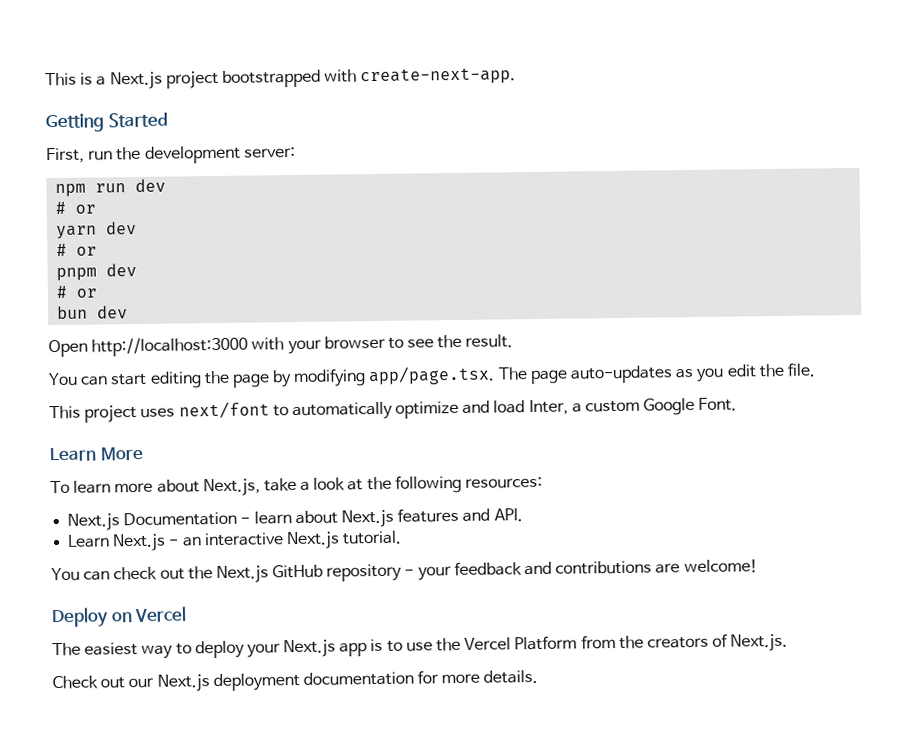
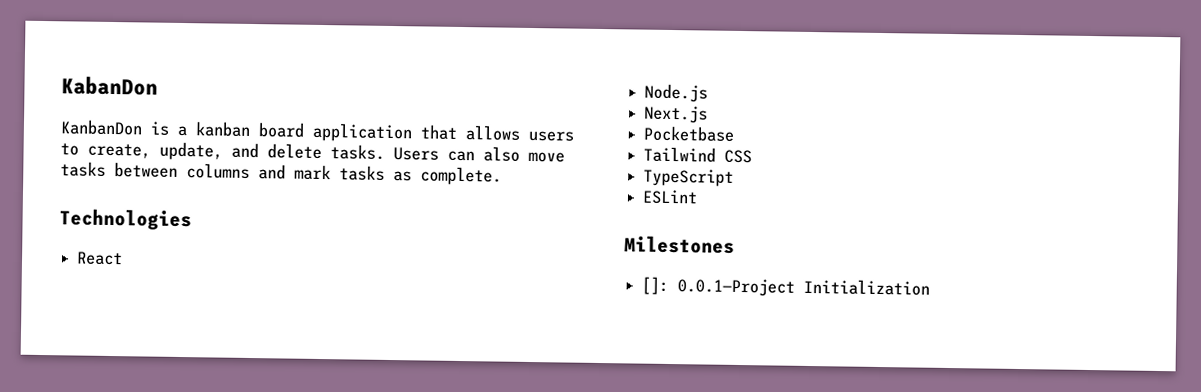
[45,67,517,90] [45,112,168,133] [46,145,296,164] [55,178,167,198] [55,201,97,215] [56,220,138,240] [56,243,98,257] [56,262,138,282] [56,285,98,299] [57,305,129,320] [48,334,514,358] [48,362,816,389] [49,397,738,423] [49,446,144,462] [50,474,544,497] [67,507,523,531] [67,530,403,552] [51,559,758,584] [51,606,188,628] [52,633,789,659] [52,669,539,692] This is a Next.js project bootstrapped with create-next-app. // Getting Started // First, run the development server: // npm run dev // # or // yarn dev // # or // pnpm dev // # or // bun dev // Open http://localhost:3000 with your browser to see the result. // You can start editing the page by modifying app/page.tsx. The page auto-updates as you edit the file. // This project uses next/font to automatically optimize and load Inter, a custom Google Font. // Learn More // To learn more about Next.js, take a look at the following resources: // Next.js Documentation - learn about Next.js features and API. // Learn Next.js - an interactive Next.js tutorial. // You can check out the Next.js GitHub repository - your feedback and contributions are welcome! // Deploy on Vercel // The easiest way to deploy your Next.js app is to use the Vercel Platform from the creators of Next.js. // Check out our Next.js deployment documentation for more details. -> [61,76,158,96] [60,119,574,143] [60,141,565,163] [60,161,502,186] [59,208,192,231] [76,251,124,266] [644,83,709,103] [644,105,709,124] [643,125,736,142] [643,146,753,164] [643,168,735,187] [642,189,699,205] [624,235,735,254] [641,276,931,297] KabanDon // KanbanDon is a kanban board application that allows users to create, update, and delete tasks. Users can also move tasks between columns and mark tasks as complete. // Technologies // React // Node.js // Next.js // Pocketbase // Tailwind CSS // TypeScript // ESLint // Milestones // []: 0.0.1—Project Initialization

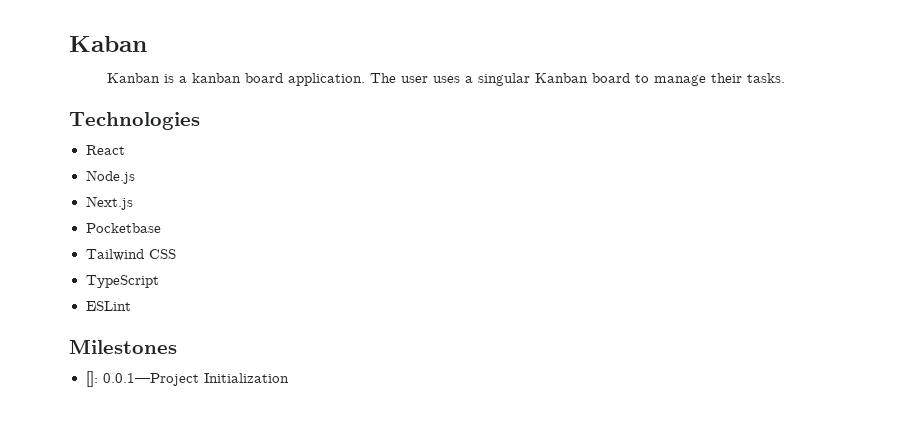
[61,76,158,96] [60,119,143,136] KabanDon // KanbanDon -> [69,36,147,52] [106,73,160,83] Kaban // Kanban
[312,122,574,143] [60,141,565,163] [60,161,502,186] application that allows users to create, update, and delete tasks. Users can also move tasks between columns and mark tasks as complete. -> [287,73,785,86] application. The user uses a singular Kanban board to manage their tasks.

